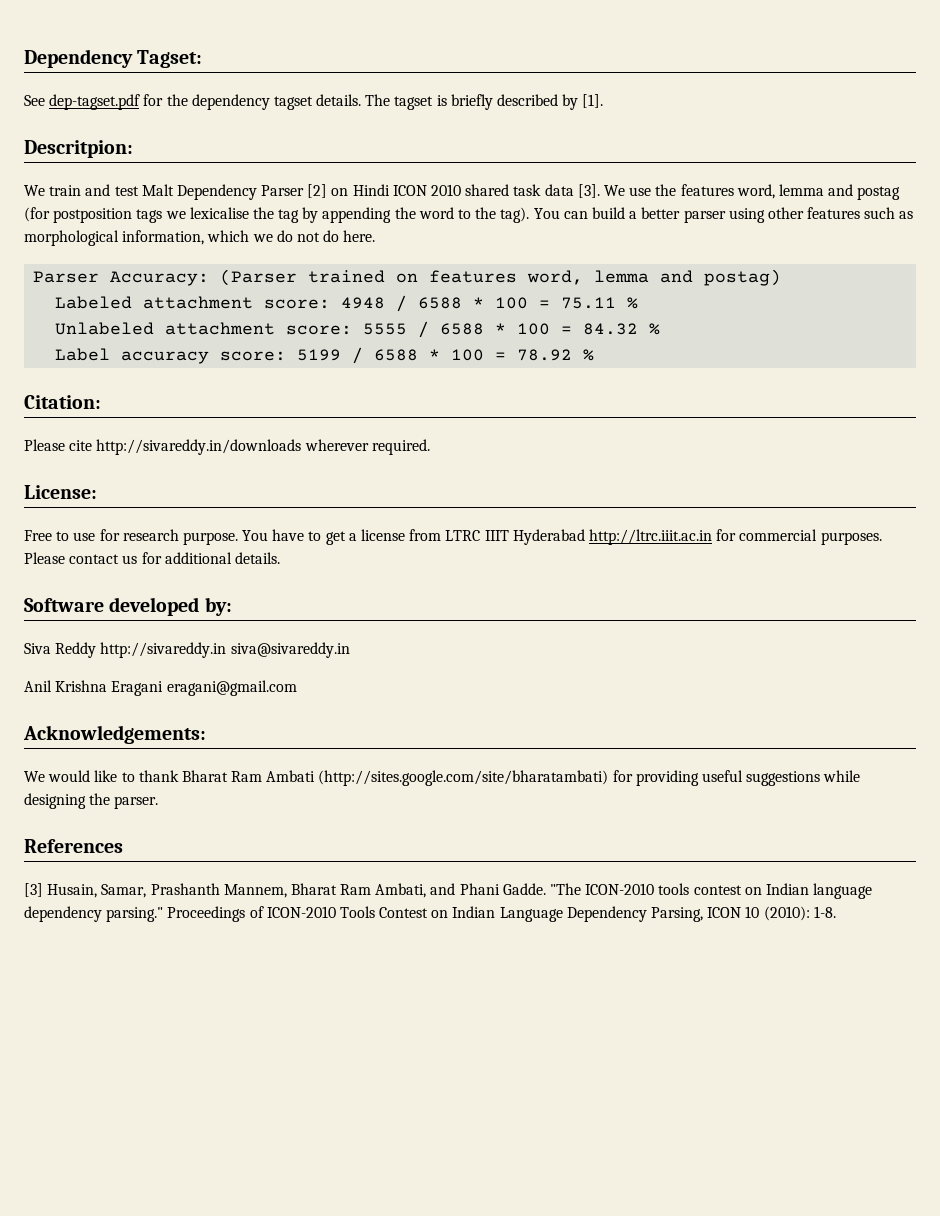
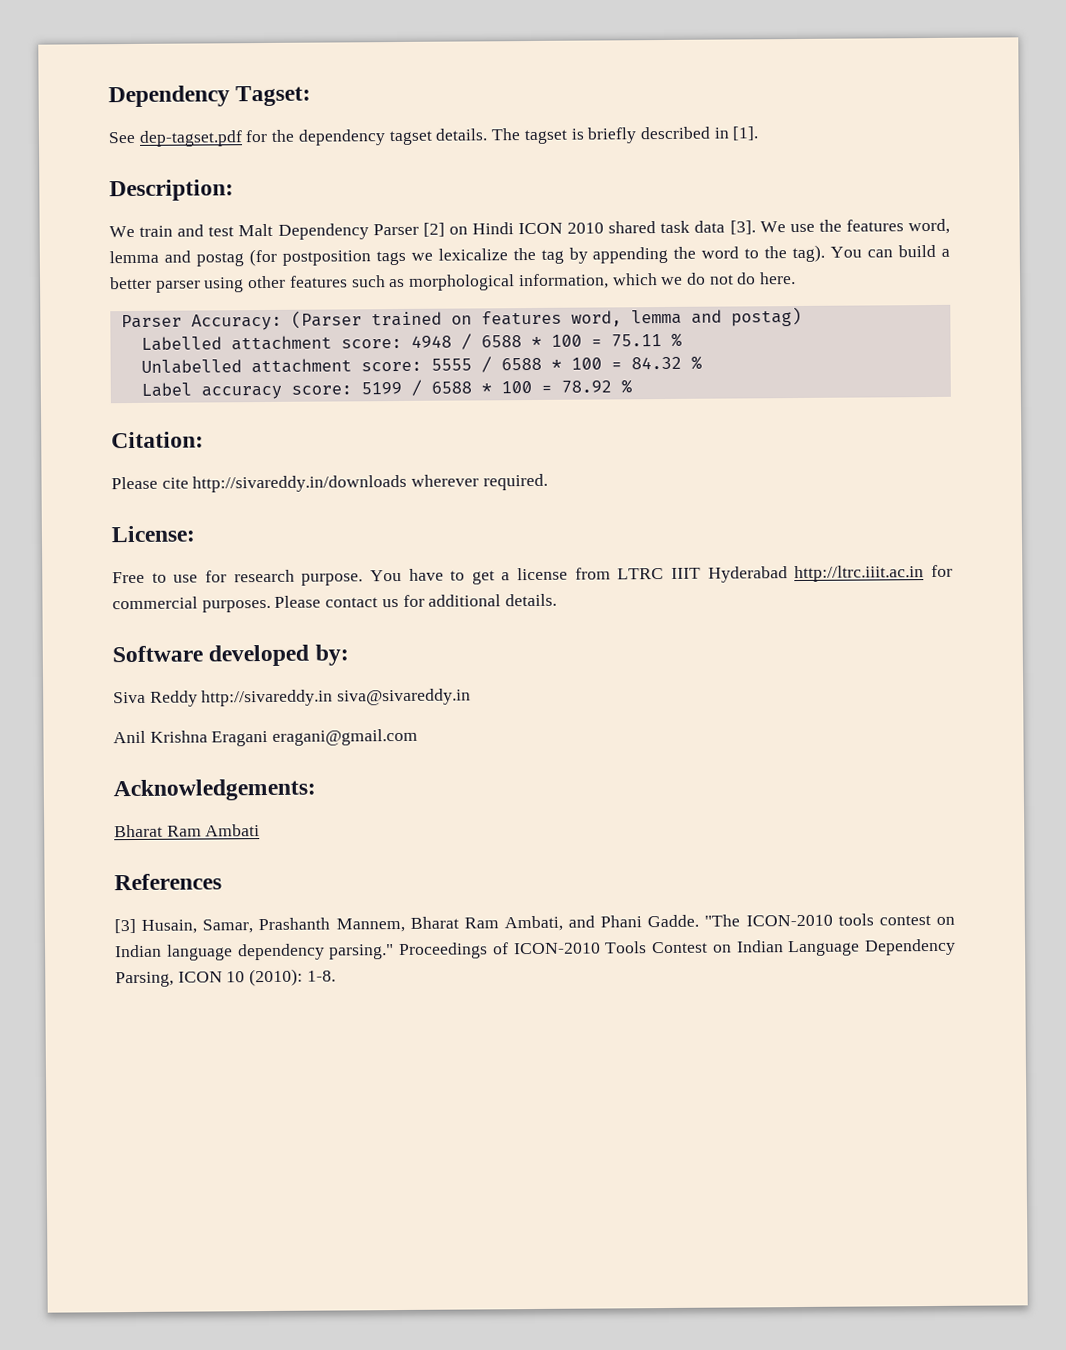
[562,94,579,110] by -> [713,127,729,139] in
[24,140,133,158] Descritpion: -> [109,179,234,202] Description:
[189,207,249,219] lexicalise -> [437,248,508,261] lexicalize
[55,296,133,309] Labeled -> [140,336,222,351] Labelled
[55,322,155,335] Unlabeled -> [140,359,242,374] Unlabelled
[24,770,861,786] [24,793,159,809] We would like to thank Bharat Ram Ambati (http://sites.google.com/site/bharatambati) for providing useful suggestions while designing the parser. -> [114,824,261,838] Bharat Ram Ambati

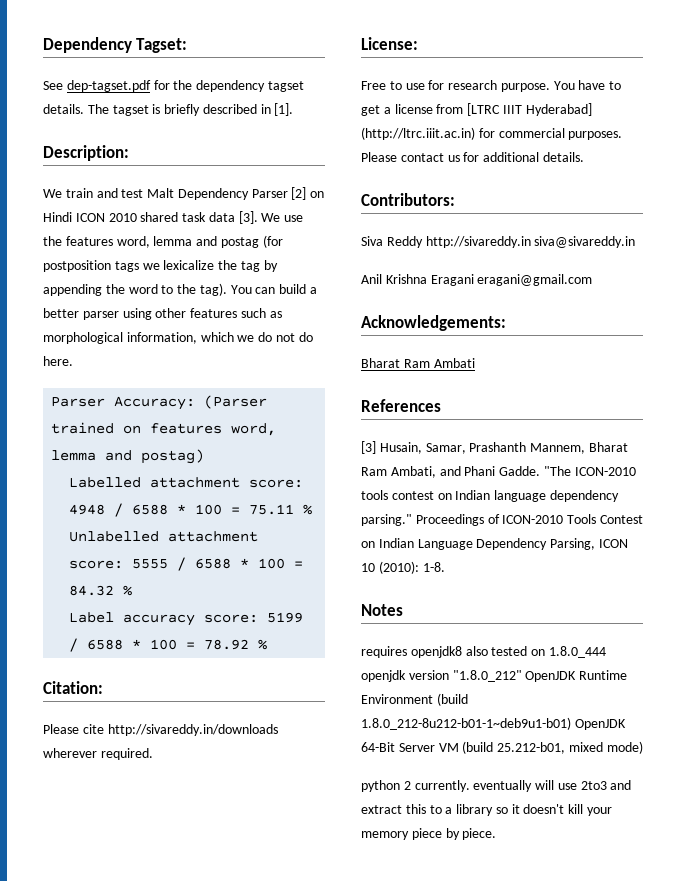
[617,565,925,583] LTRC IIIT Hyderabad http://ltrc.iiit.ac.in -> [467,103,592,116] [361,127,475,140] [LTRC IIIT Hyderabad] (http://ltrc.iiit.ac.in)
[112,644,349,667] Software developed by: -> [361,193,455,206] Contributors:
(336, 976) none -> [361,604,403,616] [361,646,606,658] [361,670,628,682] [361,693,468,706] [361,717,626,730] [361,741,643,754] [361,780,632,792] [361,804,613,816] [361,828,497,840] // Notes // requires openjdk8 also tested on 1.8.0_444 openjdk version "1.8.0_212" OpenJDK Runtime Environment (build 1.8.0_212-8u212-b01-1~deb9u1-b01) OpenJDK 64-Bit Server VM (build 25.212-b01, mixed mode) // python 2 currently. eventually will use 2to3 and extract this to a library so it doesn't kill your memory piece by piece.

